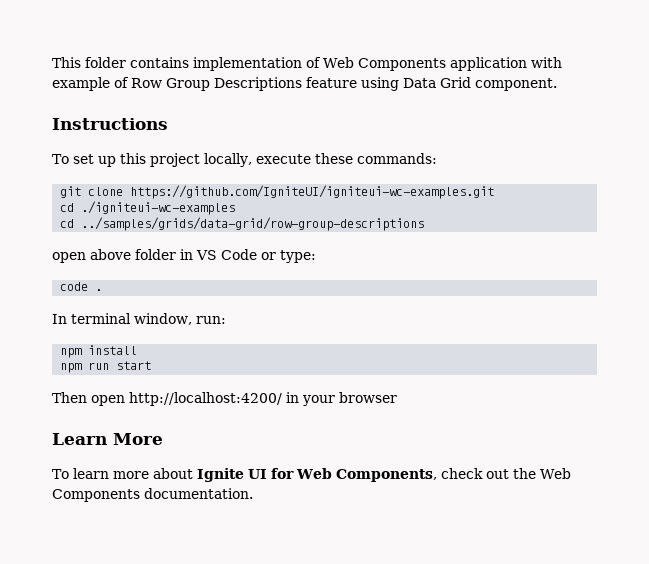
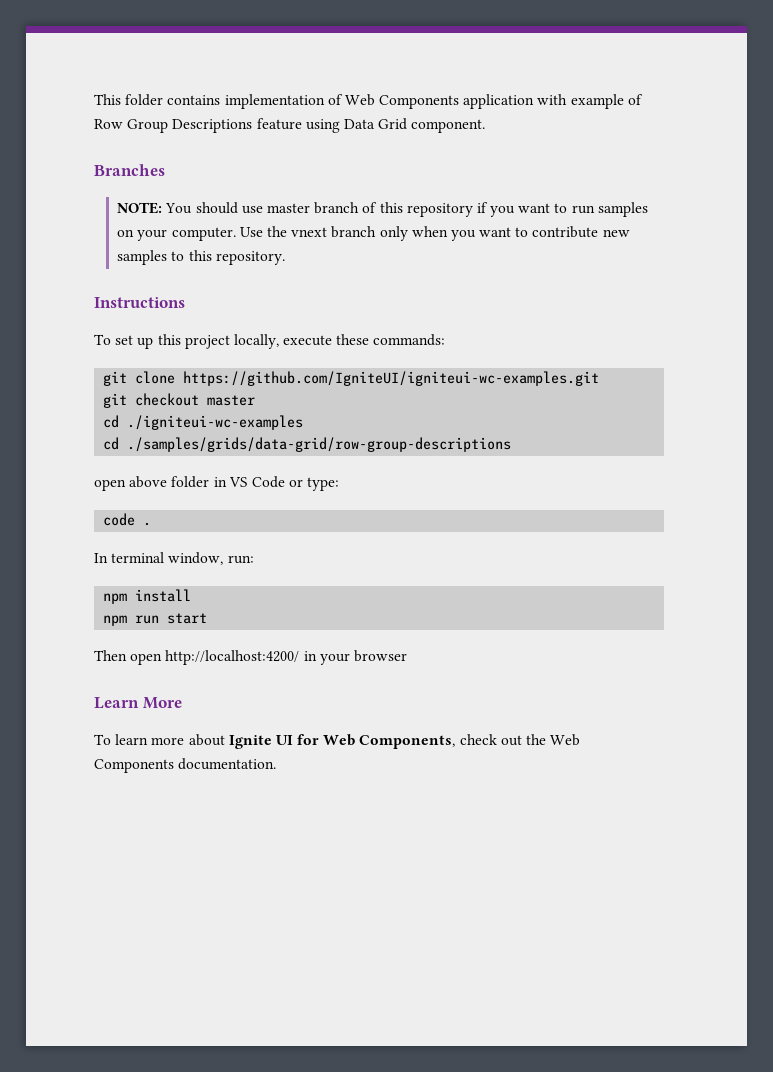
(557, 84) none -> [94,164,165,176] [117,202,648,217] [117,226,630,241] [117,250,285,265] // Branches // NOTE: You should use master branch of this repository if you want to run samples on your computer. Use the vnext branch only when you want to contribute new samples to this repository.
(495, 192) none -> [103,393,256,408] // git checkout master
[81,217,425,231] ../samples/grids/data-grid/row-group-descriptions -> [127,437,512,452] ./samples/grids/data-grid/row-group-descriptions

